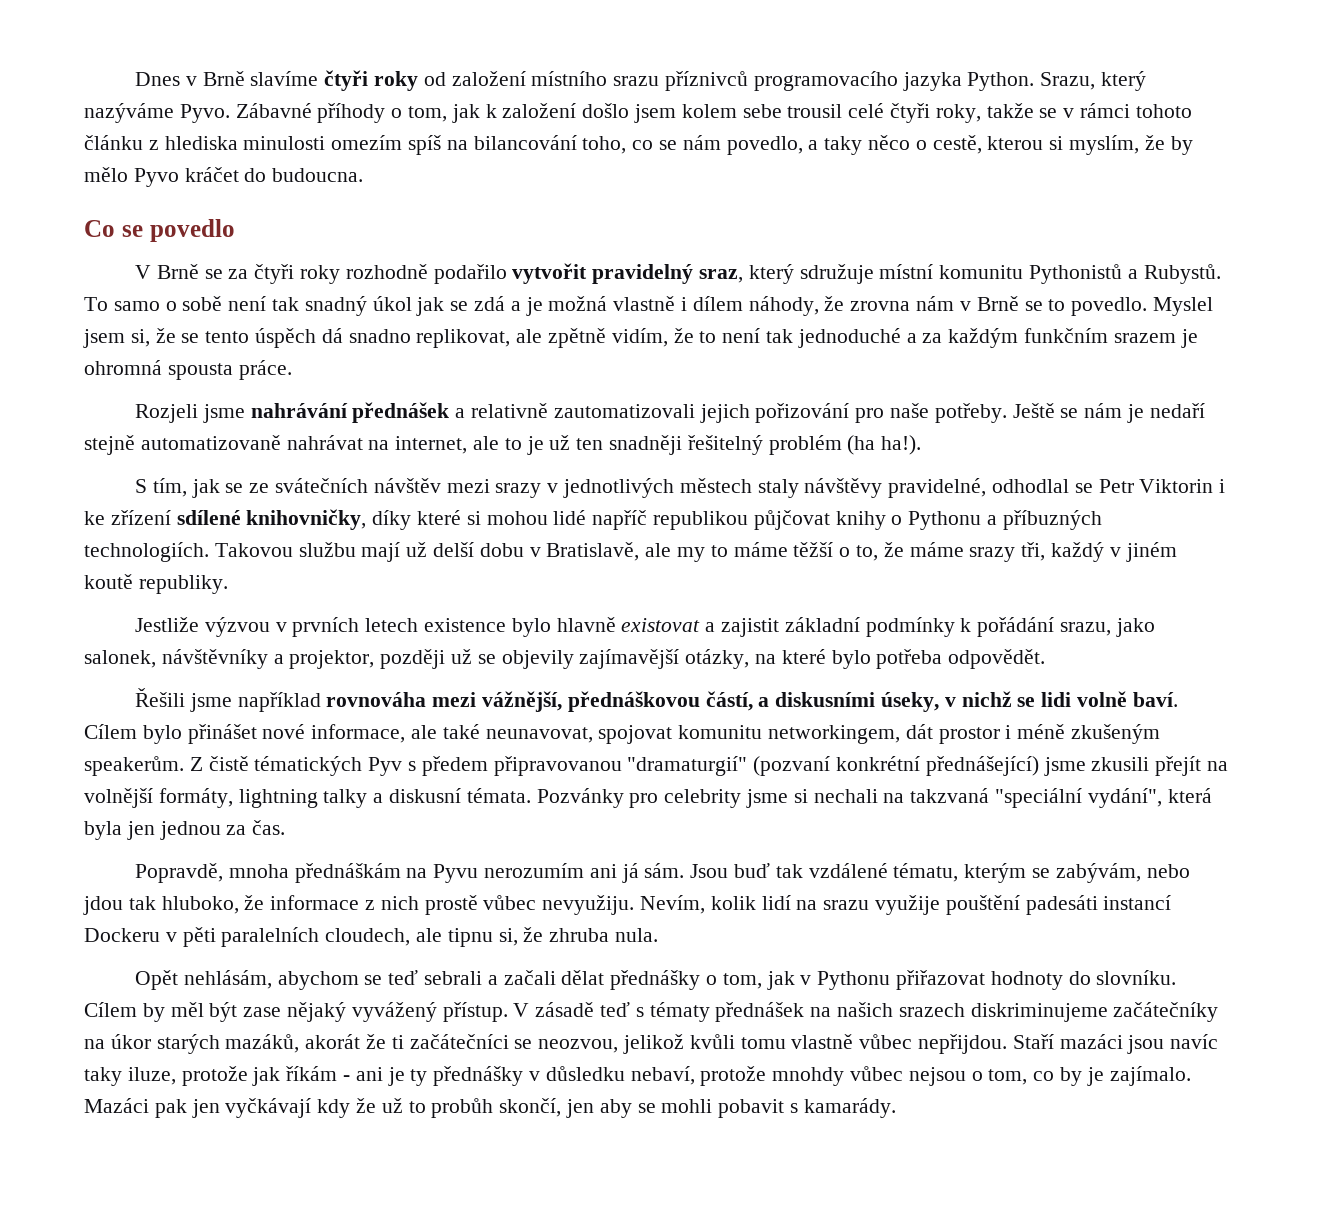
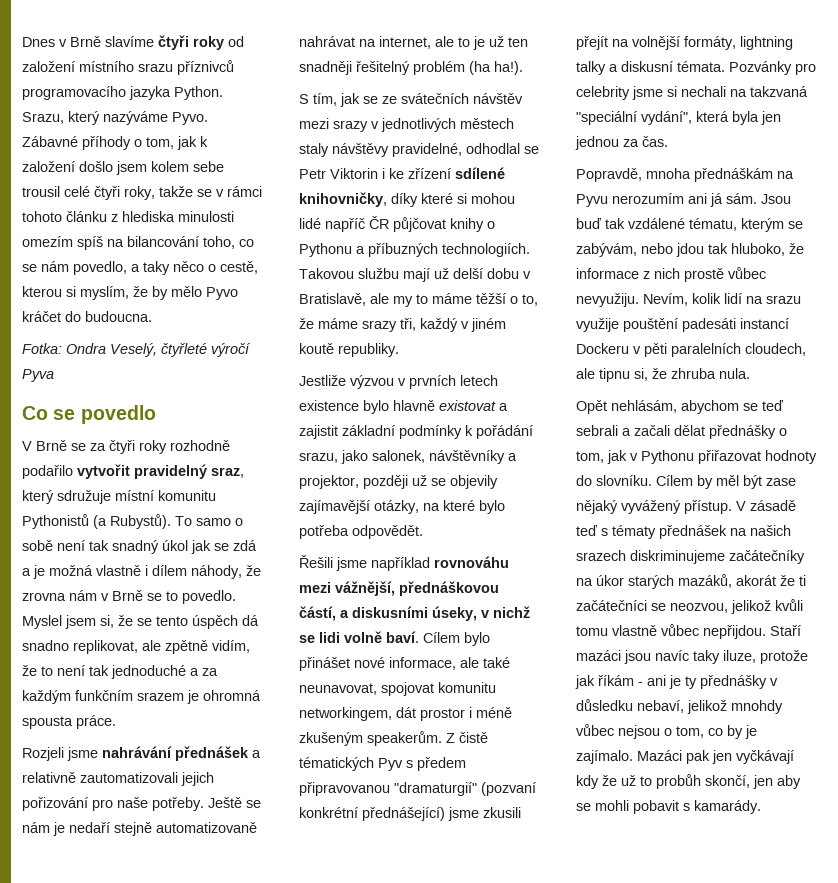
(364, 175) none -> [22,343,251,357] [22,369,54,382] // Fotka: Ondra Veselý, čtyřleté výročí Pyva
[1127,264,1221,284] a Rubystů. -> [93,514,171,529] (a Rubystů).
[653,511,749,530] republikou -> [369,216,389,229] ČR
[326,692,427,707] rovnováha -> [434,556,509,568] rovnováhu
[700,1066,767,1086] protože -> [687,700,727,714] jelikož

